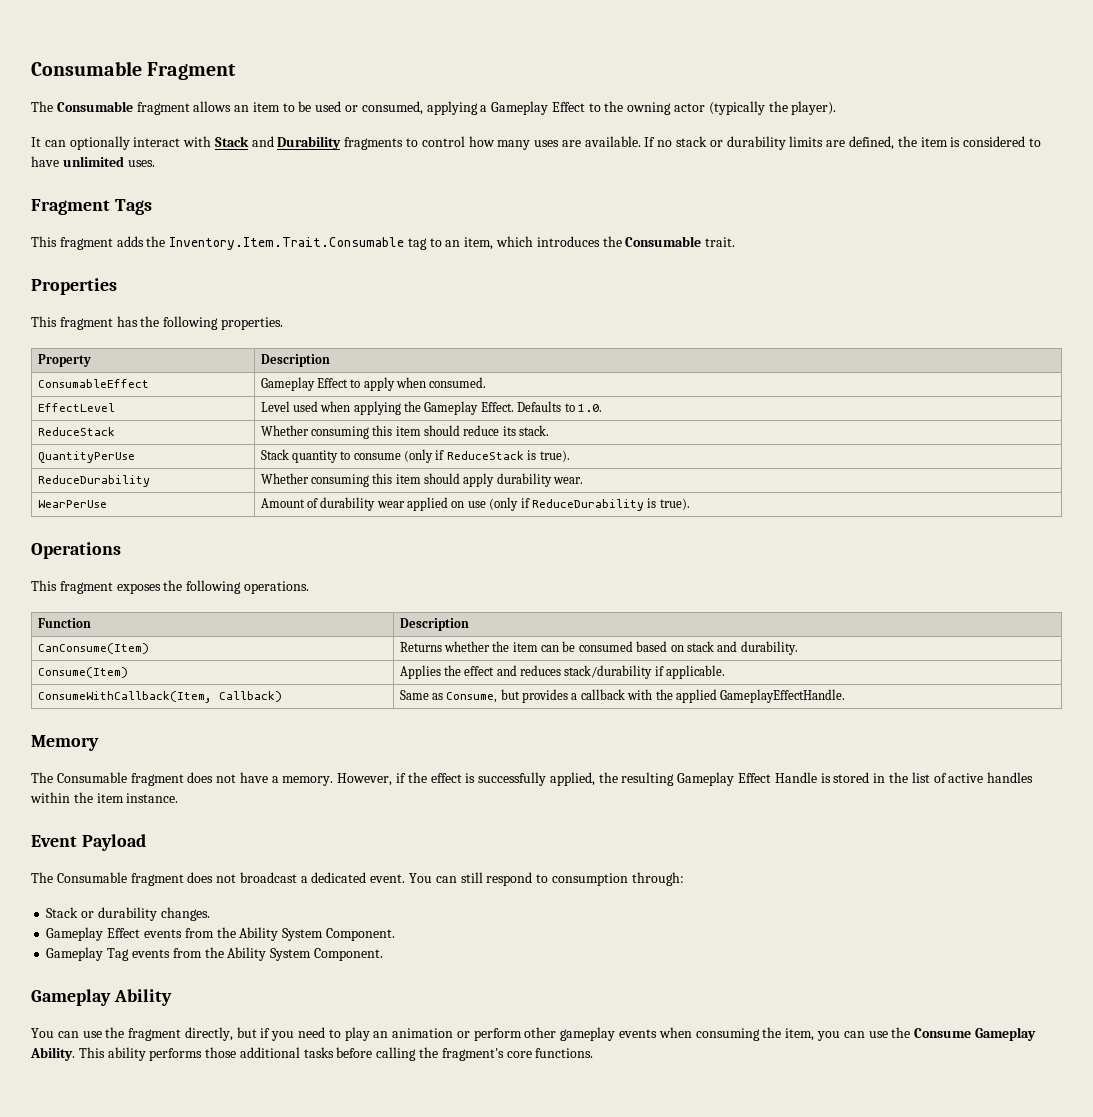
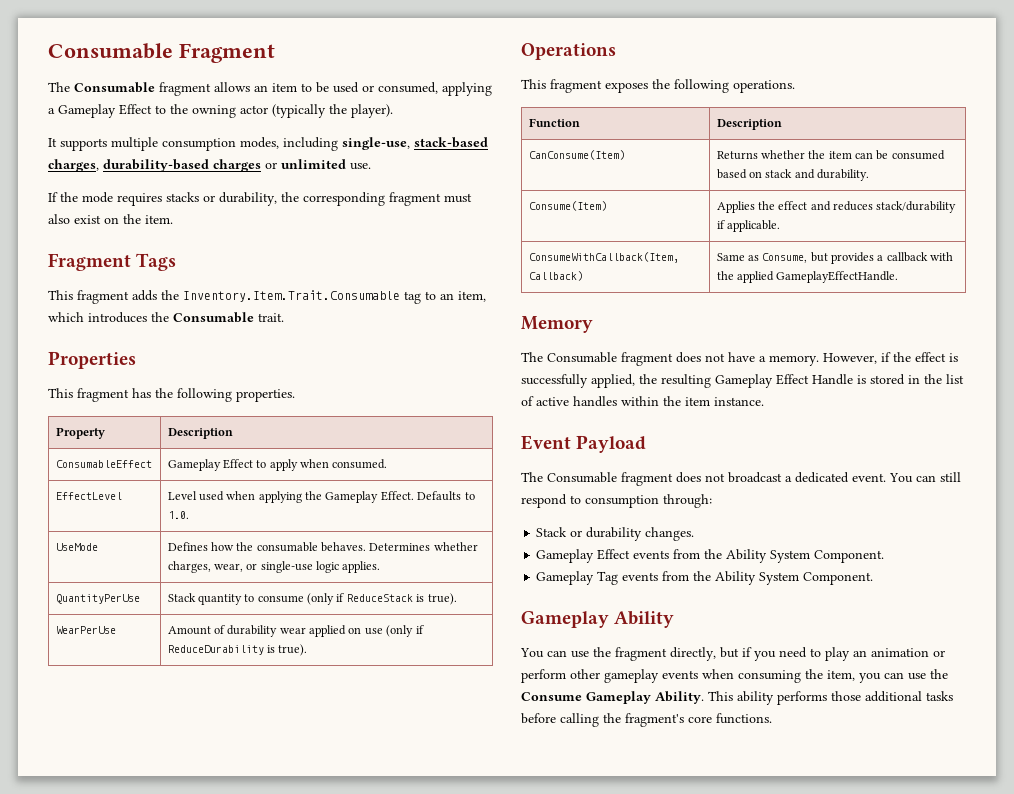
[44,136,1041,150] [31,156,155,167] can optionally interact with Stack and Durability fragments to control how many uses are available. If no stack or durability limits are defined, the item is considered to have unlimited uses. -> [60,137,488,151] [48,159,371,172] [48,192,472,206] [48,214,173,224] supports multiple consumption modes, including single-use, stack-based charges, durability-based charges or unlimited use. // If the mode requires stacks or durability, the corresponding fragment must also exist on the item.
[37,427,115,436] [260,425,550,439] ReduceStack | Whether consuming this item should reduce its stack. -> [55,543,98,551] [167,542,478,552] [167,561,381,573] UseMode | Defines how the consumable behaves. Determines whether charges, wear, or single-use logic applies.
[37,475,150,487] [260,473,584,487] // ReduceDurability | Whether consuming this item should apply durability wear. -> (457, 599) none

